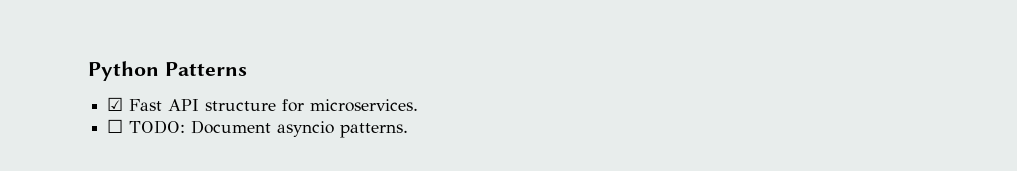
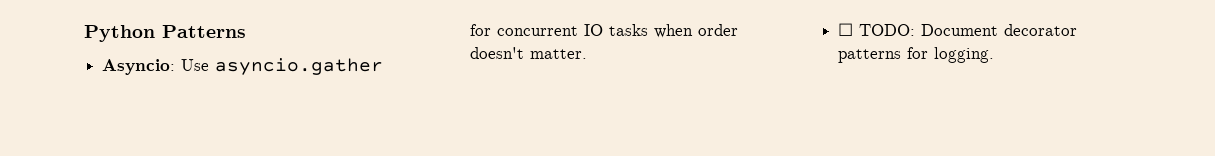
[107,97,419,112] ☑ Fast API structure for microservices. -> [102,58,384,75] [470,24,739,38] [470,47,588,59] Asyncio: Use asyncio.gather for concurrent IO tasks when order doesn't matter.
[277,121,409,138] asyncio patterns. -> [1004,24,1078,36] [838,47,995,63] decorator patterns for logging.

